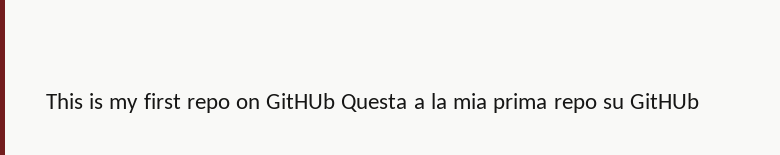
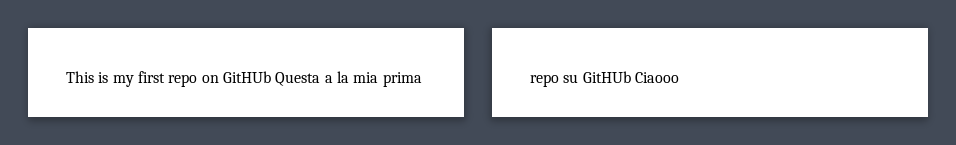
(699, 101) none -> [634,72,679,83] Ciaooo

